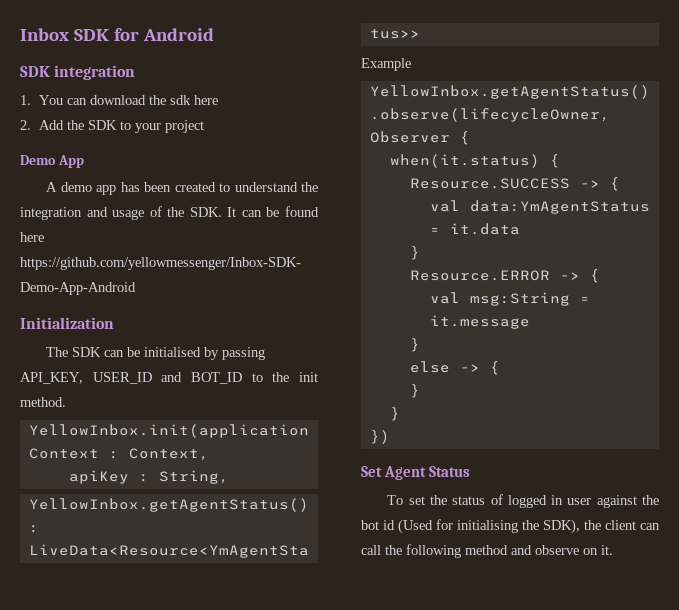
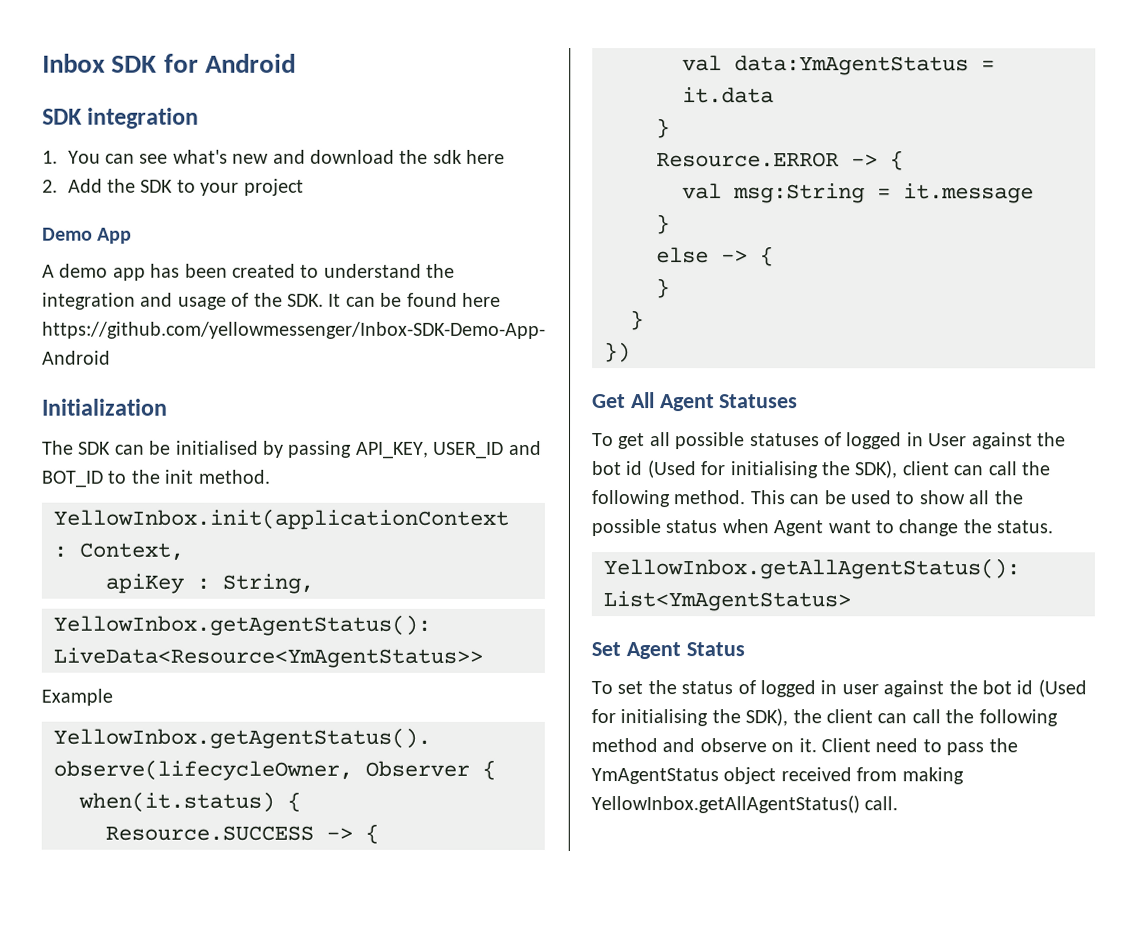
(87, 101) none -> [139,149,306,164] see what's new and
(390, 437) none -> [592,392,799,412] [592,432,1066,450] [591,460,1051,479] [591,490,1023,508] [591,519,1054,537] [603,558,1020,580] [603,591,851,612] // Get All Agent Statuses // To get all possible statuses of logged in User against the bot id (Used for initialising the SDK), client can call the following method. This can be used to show all the possible status when Agent want to change the status. // YellowInbox.getAllAgentStatus(): List<YmAgentStatus>
(613, 550) none -> [821,738,1018,756] [591,767,964,785] [591,795,899,814] Client need to pass the YmAgentStatus object received from making YellowInbox.getAllAgentStatus() call.

